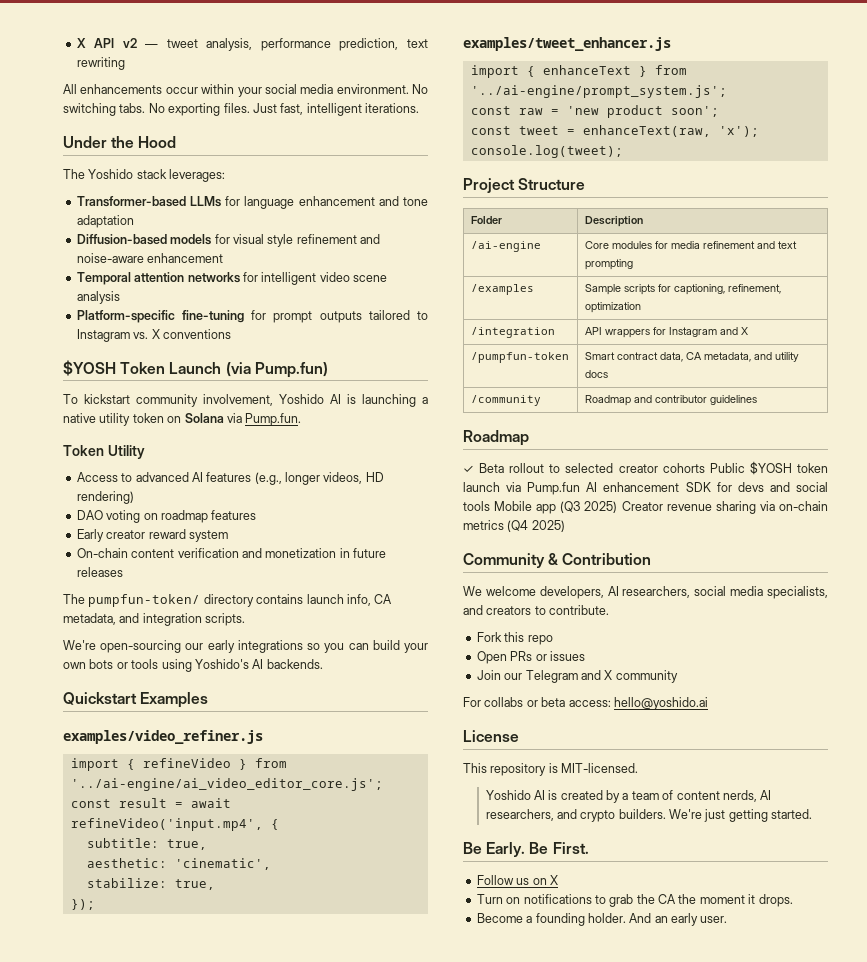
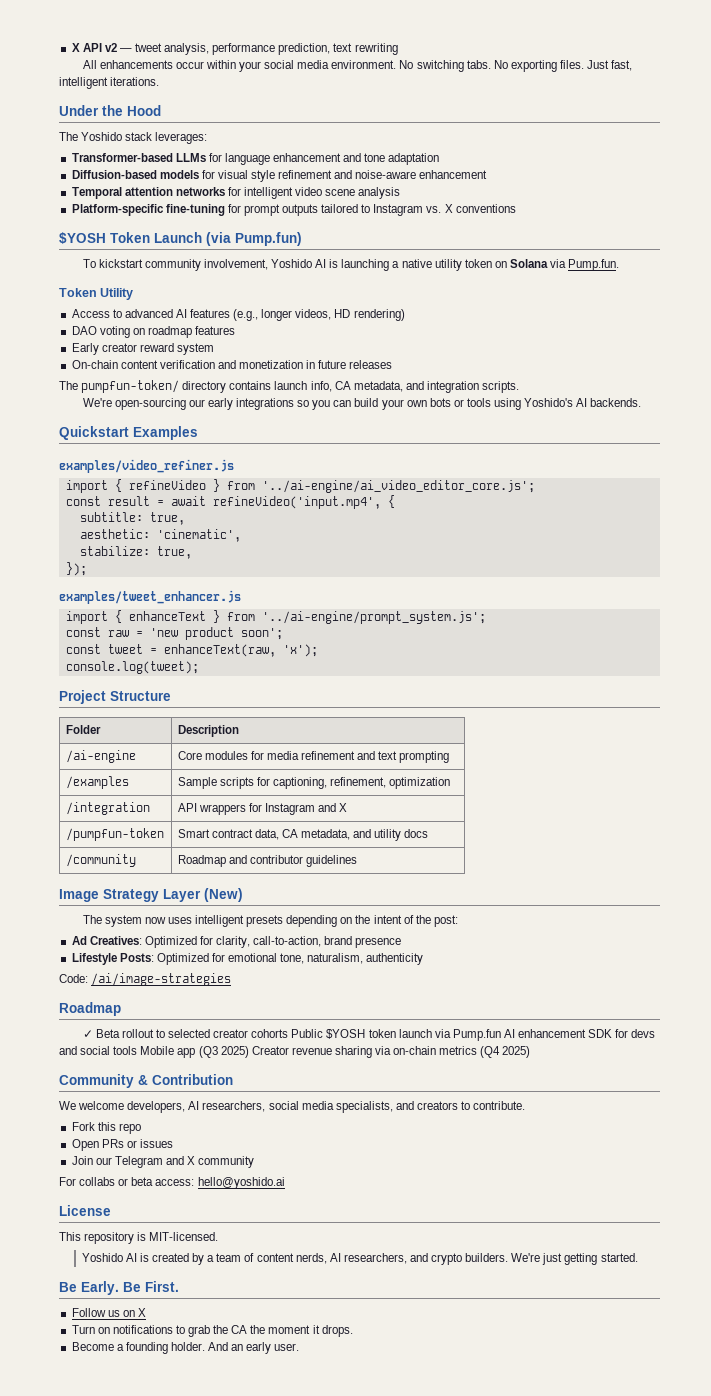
(757, 400) none -> [59,888,243,902] [82,915,458,927] [71,936,402,948] [71,953,424,965] [59,973,232,986] // Image Strategy Layer (New) // The system now uses intelligent presets depending on the intent of the post: // Ad Creatives: Optimized for clarity, call-to-action, brand presence // Lifestyle Posts: Optimized for emotional tone, naturalism, authenticity // Code: /ai/image-strategies

